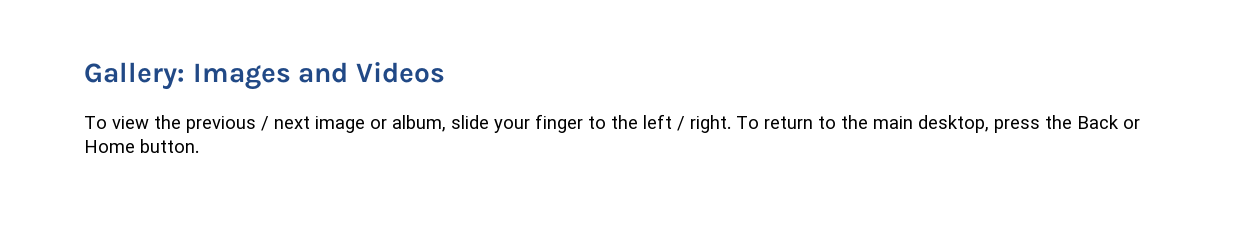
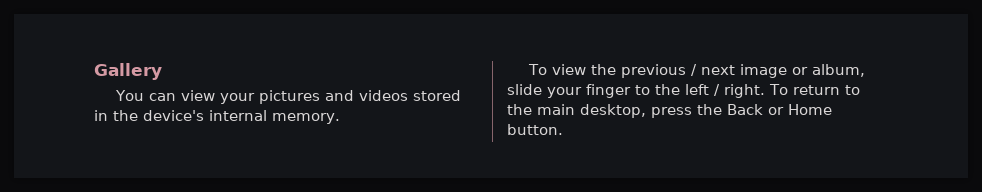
[84,62,445,90] Gallery: Images and Videos -> [94,63,162,80] [115,90,462,104] [94,110,340,124] Gallery // You can view your pictures and videos stored in the device's internal memory.

